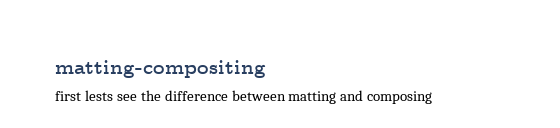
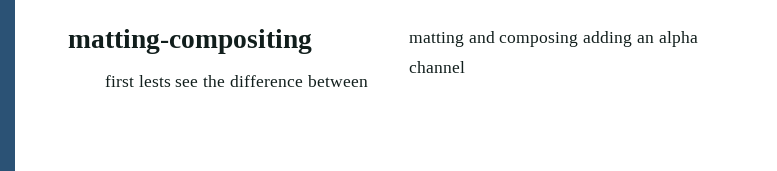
(433, 97) none -> [583,31,698,47] [409,61,465,73] adding an alpha channel

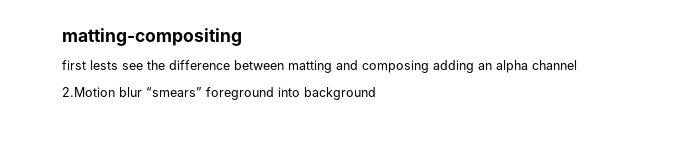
(465, 67) none -> [62,87,376,100] // 2.Motion blur “smears” foreground into background

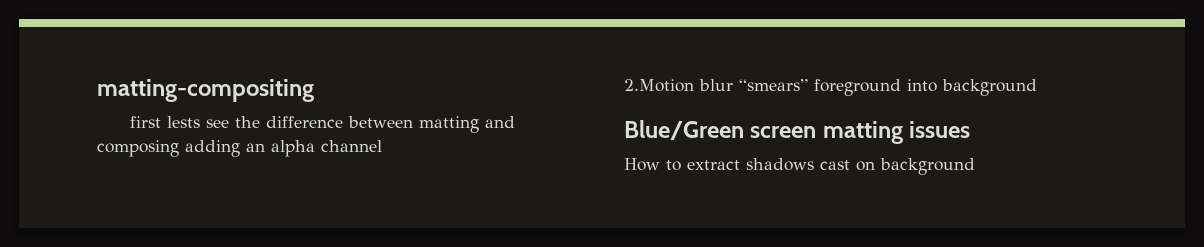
(376, 93) none -> [624,120,971,144] [624,158,975,175] // Blue/Green screen matting issues // How to extract shadows cast on background

